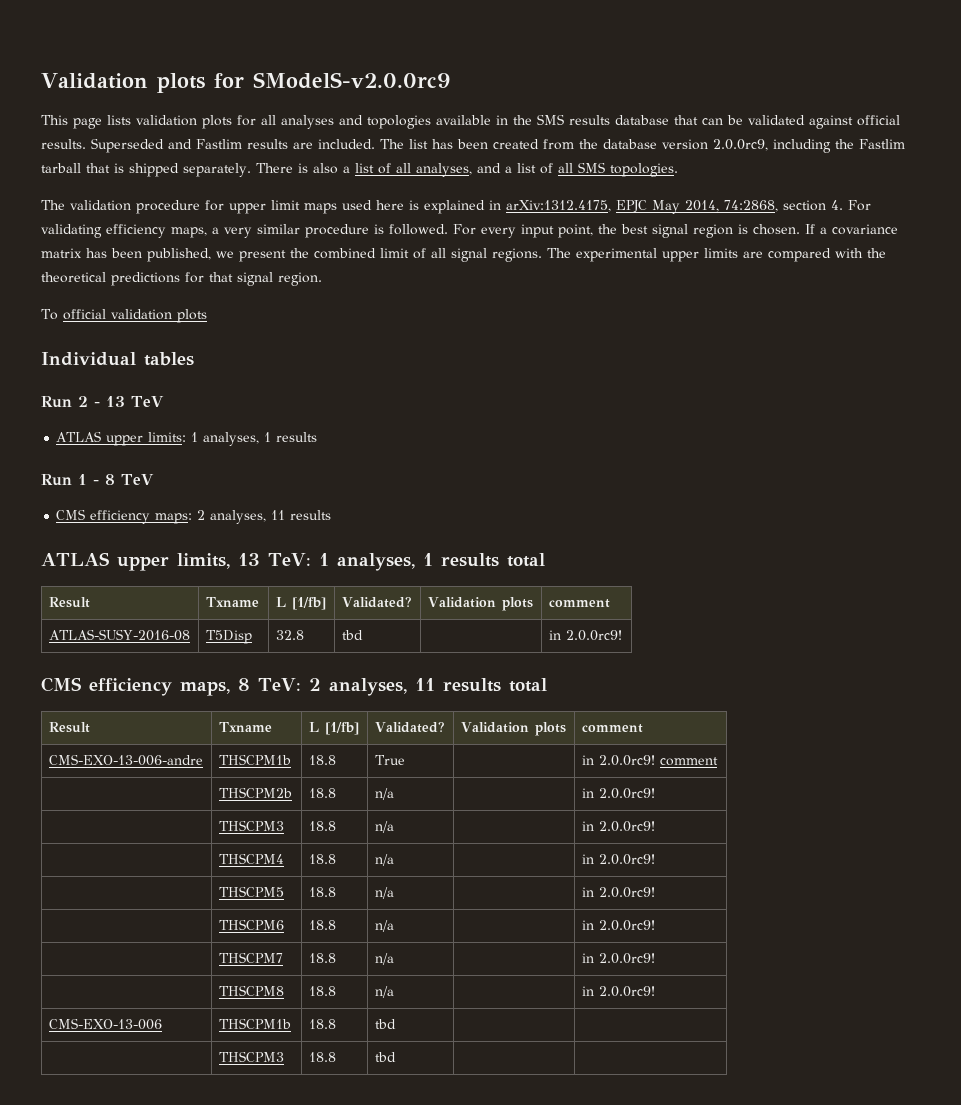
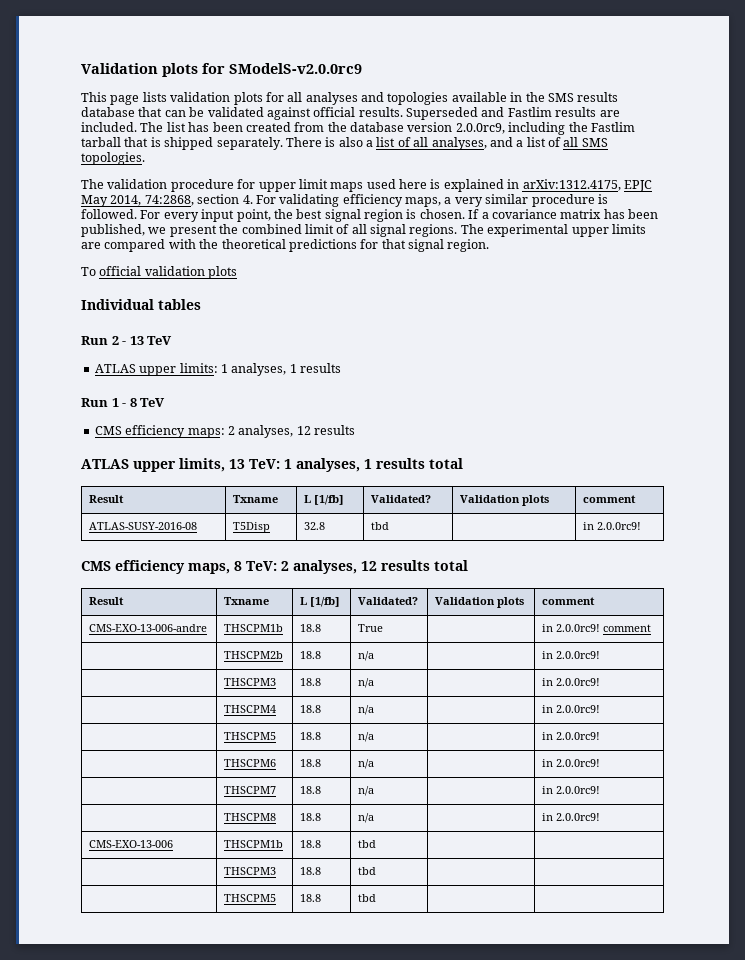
[271,510,286,520] 11 -> [296,426,311,435] 12
[414,678,435,691] 11 -> [361,561,377,571] 12
(396, 1057) none -> [223,894,276,902] [299,894,321,902] [357,894,376,902] // | THSCPM5 | 18.8 | tbd | |

